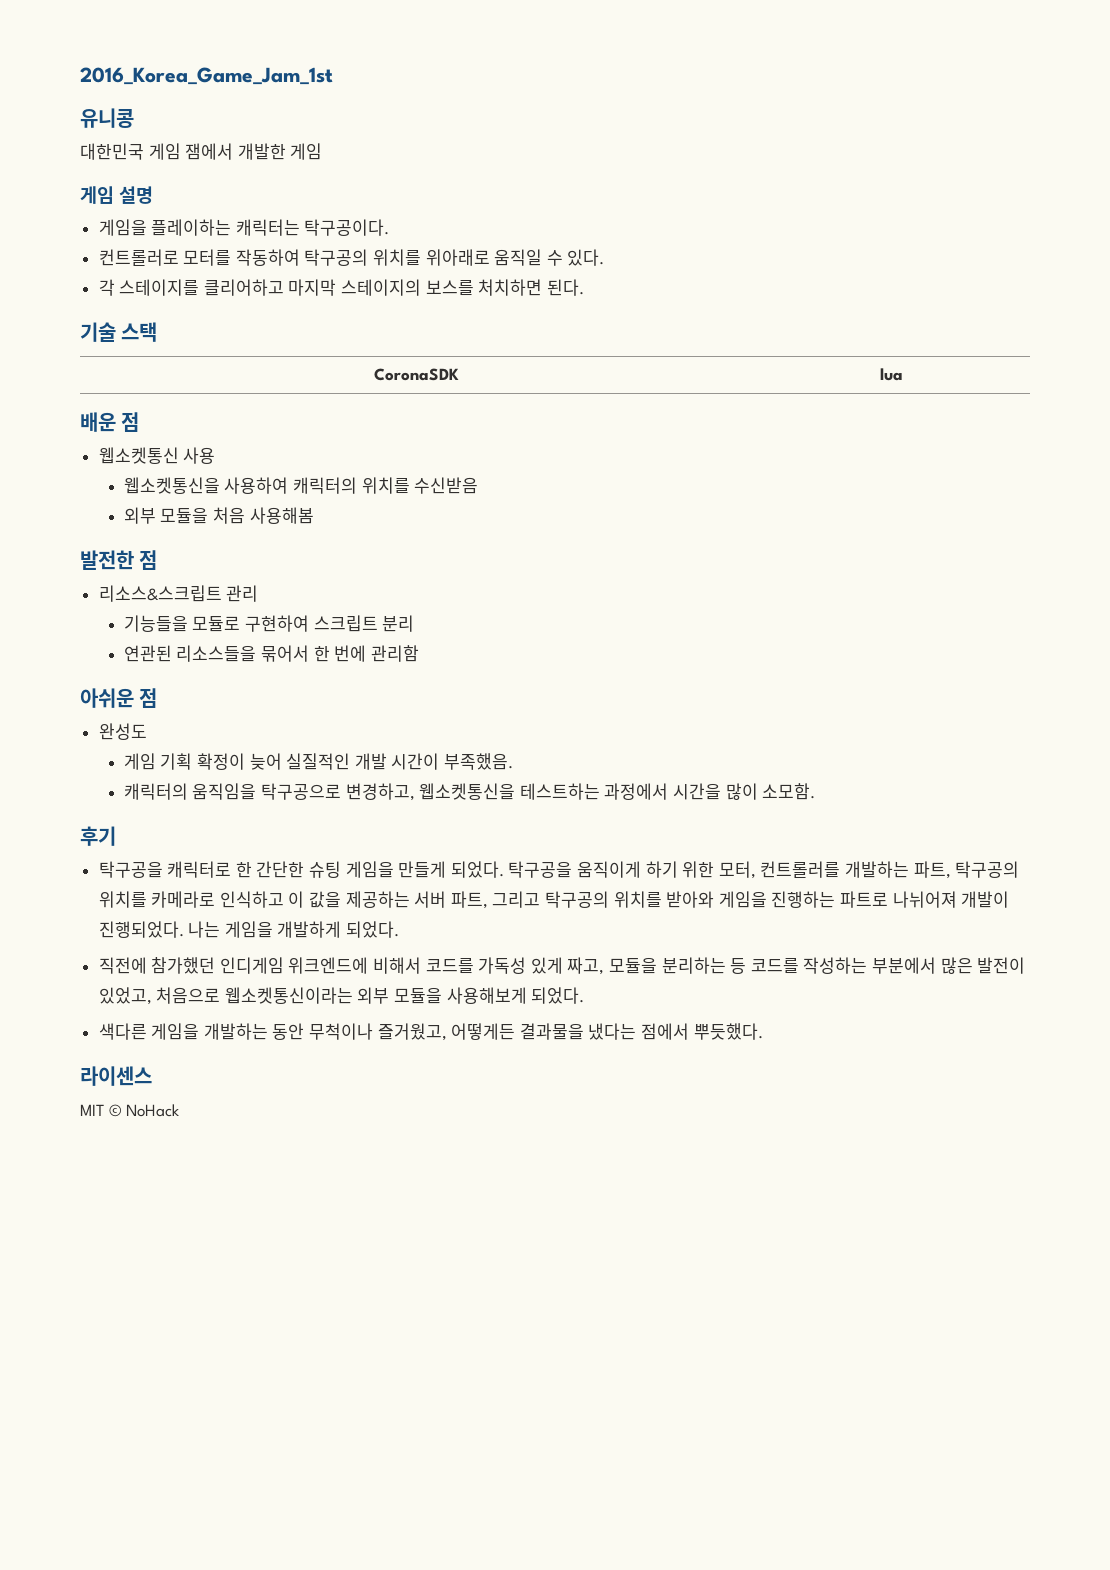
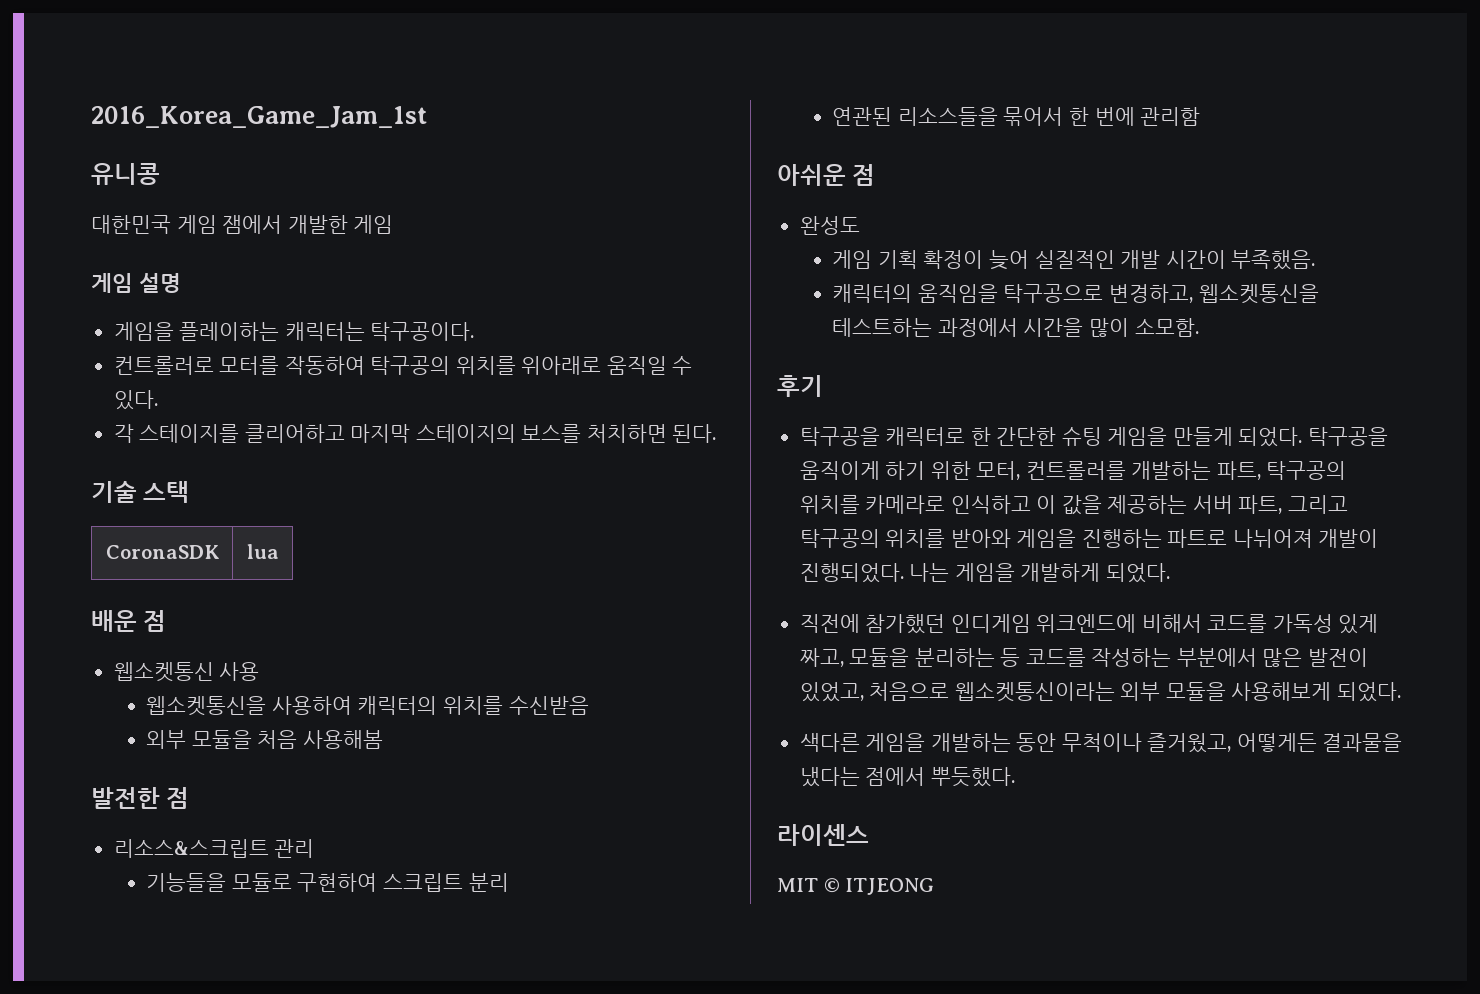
[126,1104,180,1117] NoHack -> [845,878,935,895] ITJEONG

